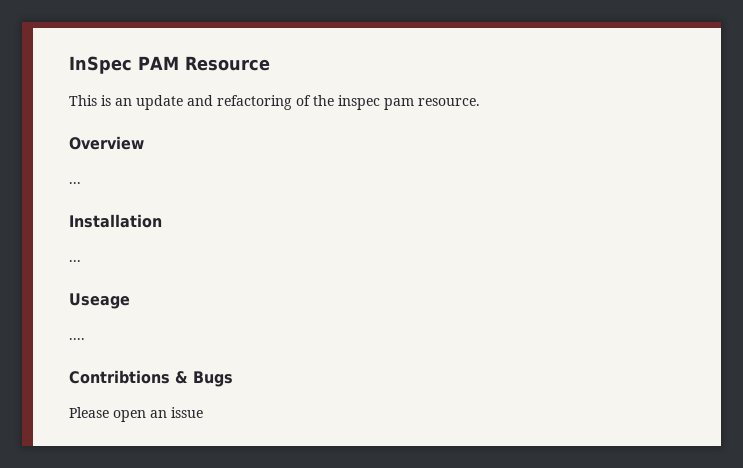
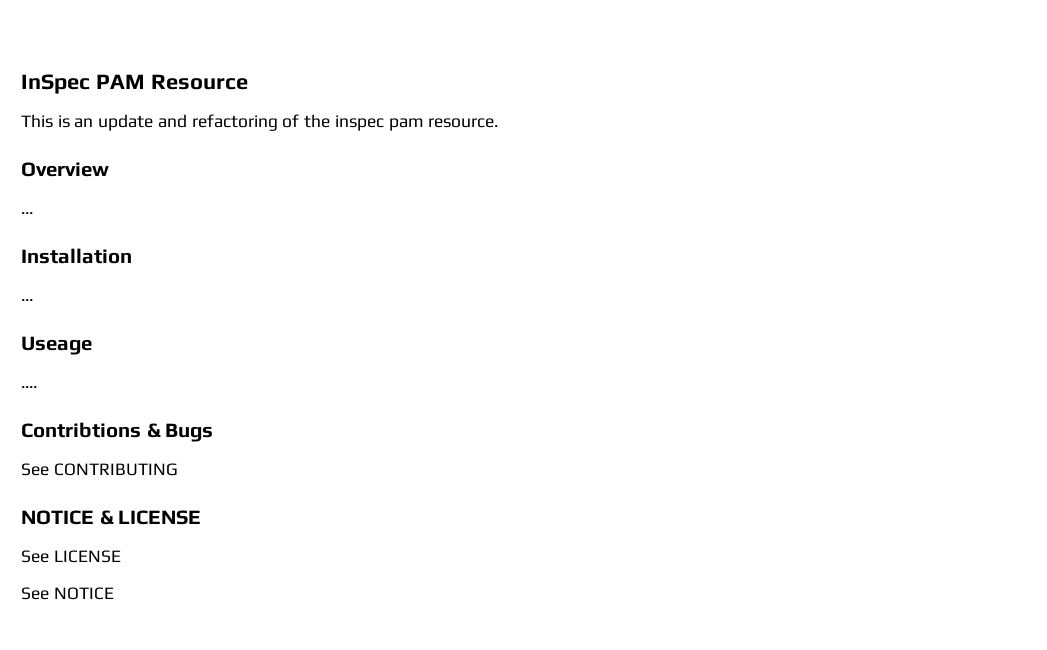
[69,407,203,422] Please open an issue -> [21,463,178,476] [21,510,202,525] [21,550,121,563] [21,587,114,600] See CONTRIBUTING // NOTICE & LICENSE // See LICENSE // See NOTICE

